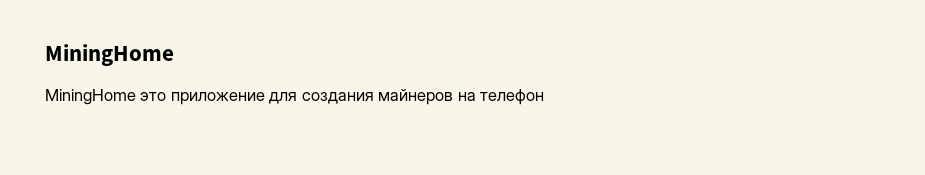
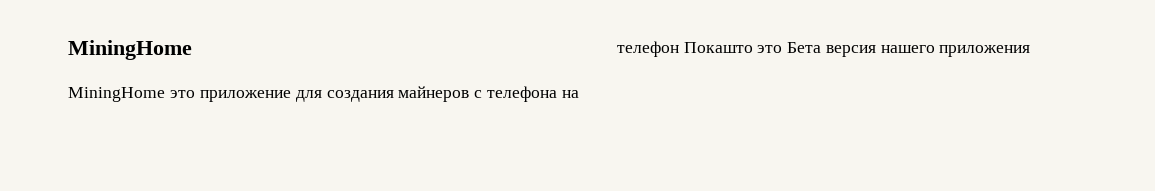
[457,89,545,105] на телефон -> [474,86,579,102] [617,41,1031,57] с телефона на телефон Покашто это Бета версия нашего приложения

